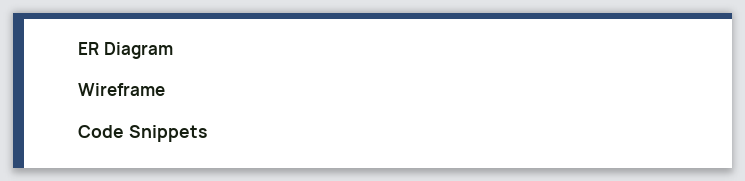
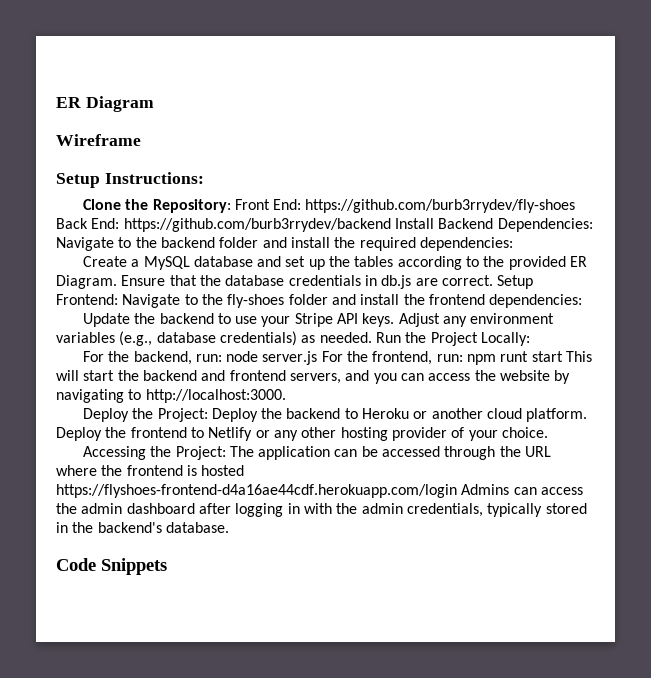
(165, 89) none -> [56,172,204,188] [82,199,576,213] [56,218,593,232] [56,237,513,251] [82,256,588,270] [56,275,534,289] [56,294,583,308] [82,313,555,327] [56,331,530,346] [82,351,593,365] [56,370,571,384] [56,389,286,403] [82,408,588,422] [56,427,548,441] [82,446,552,460] [56,465,245,476] [56,484,583,498] [56,503,587,517] [56,522,229,533] // Setup Instructions: // Clone the Repository: Front End: https://github.com/burb3rrydev/fly-shoes Back End: https://github.com/burb3rrydev/backend Install Backend Dependencies: Navigate to the backend folder and install the required dependencies: // Create a MySQL database and set up the tables according to the provided ER Diagram. Ensure that the database credentials in db.js are correct. Setup Frontend: Navigate to the fly-shoes folder and install the frontend dependencies: // Update the backend to use your Stripe API keys. Adjust any environment variables (e.g., database credentials) as needed. Run the Project Locally: // For the backend, run: node server.js For the frontend, run: npm runt start This will start the backend and frontend servers, and you can access the website by navigating to http://localhost:3000. // Deploy the Project: Deploy the backend to Heroku or another cloud platform. Deploy the frontend to Netlify or any other hosting provider of your choice. // Accessing the Project: The application can be accessed through the URL where the frontend is hosted https://flyshoes-frontend-d4a16ae44cdf.herokuapp.com/login Admins can access the admin dashboard after logging in with the admin credentials, typically stored in the backend's database.

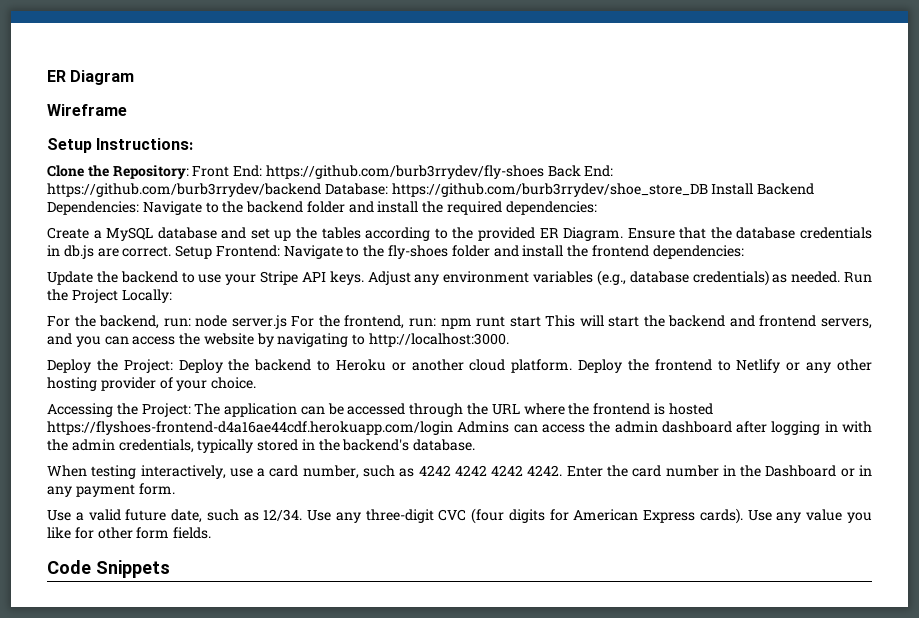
(391, 225) none -> [324,183,708,197] Database: https://github.com/burb3rrydev/shoe_store_DB
(229, 527) none -> [47,465,873,479] [47,483,175,497] [47,508,873,524] [47,527,212,539] // When testing interactively, use a card number, such as 4242 4242 4242 4242. Enter the card number in the Dashboard or in any payment form. // Use a valid future date, such as 12/34. Use any three-digit CVC (four digits for American Express cards). Use any value you like for other form fields.

